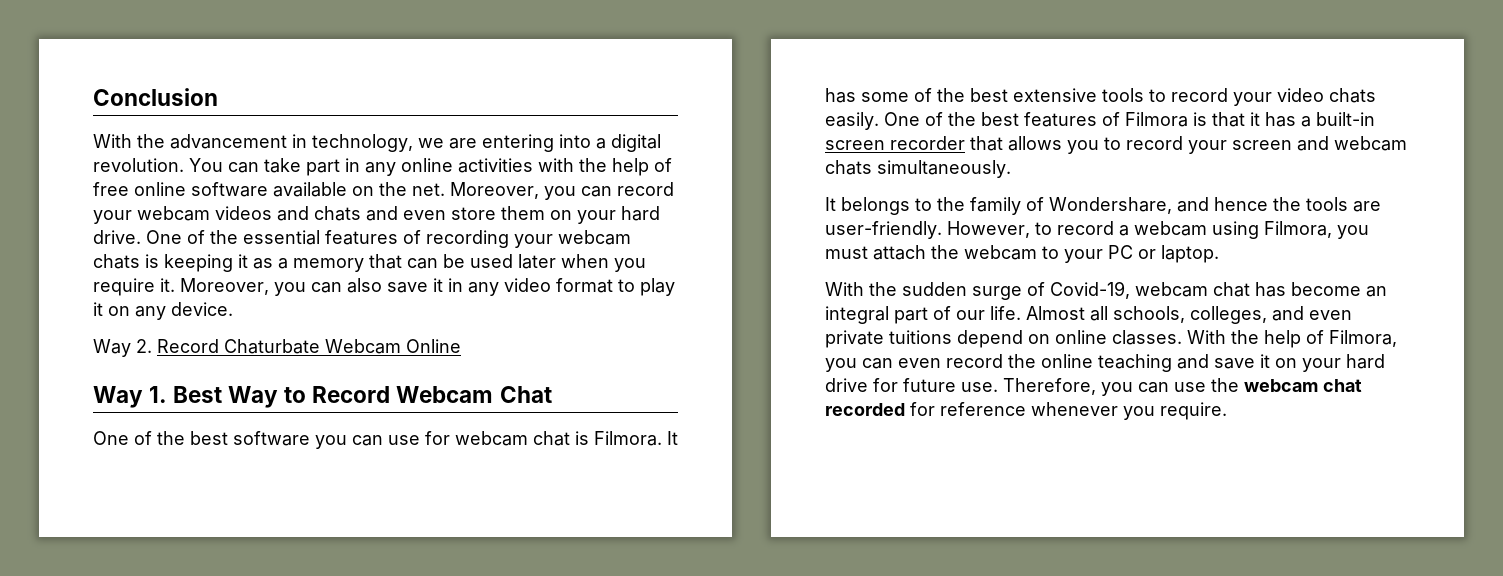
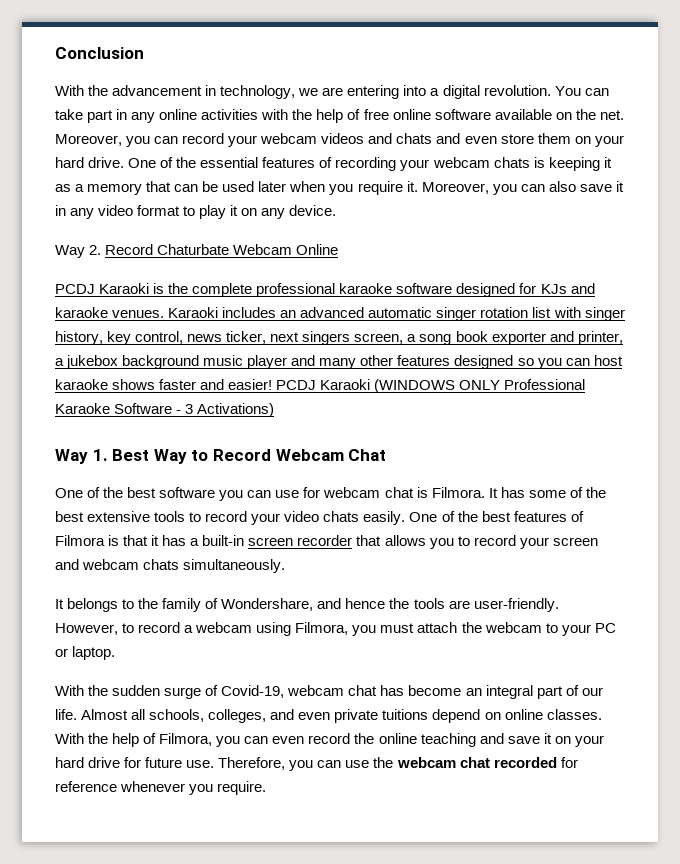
(461, 346) none -> [55,283,595,297] [55,307,625,321] [55,331,623,345] [55,355,623,369] [55,379,586,393] [55,403,275,417] // PCDJ Karaoki is the complete professional karaoke software designed for KJs and karaoke venues. Karaoki includes an advanced automatic singer rotation list with singer history, key control, news ticker, next singers screen, a song book exporter and printer, a jukebox background music player and many other features designed so you can host karaoke shows faster and easier! PCDJ Karaoki (WINDOWS ONLY Professional Karaoke Software - 3 Activations)

